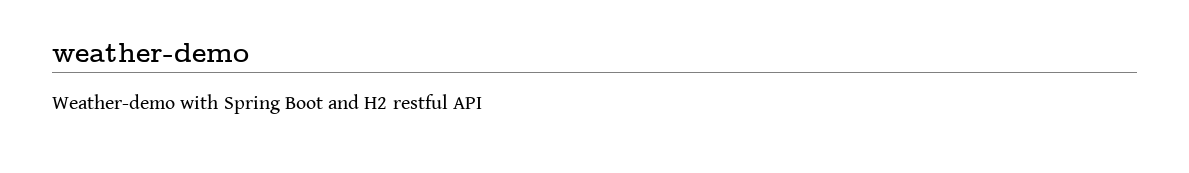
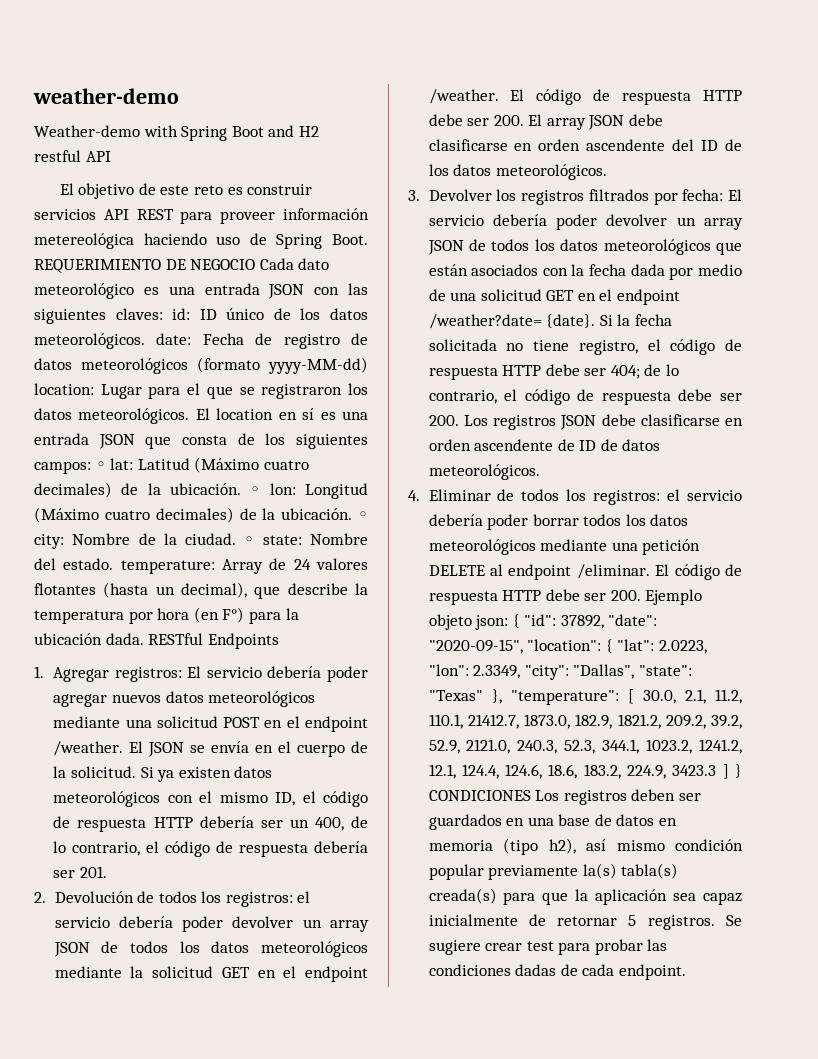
(482, 103) none -> [59,183,313,199] [34,208,369,224] [34,233,368,249] [34,258,330,273] [34,283,368,299] [34,308,368,324] [34,333,368,349] [34,357,368,374] [34,383,369,399] [34,408,368,424] [34,433,368,449] [34,457,309,474] [34,482,368,499] [34,507,368,523] [34,533,368,549] [34,558,368,574] [34,582,368,599] [34,607,299,624] [34,633,279,649] [34,666,368,682] [53,691,316,707] [53,716,368,732] [53,741,368,757] [53,766,273,782] [53,791,368,807] [53,816,368,832] [53,841,368,857] [53,866,107,878] [34,891,311,907] [54,916,370,932] [53,941,368,957] [54,966,368,982] [428,89,742,105] [428,114,664,130] [428,139,742,151] [428,164,607,180] [408,189,742,205] [428,214,743,230] [427,239,742,255] [428,264,742,280] [428,289,681,305] [428,314,672,329] [428,339,742,355] [428,364,680,380] [428,389,742,405] [428,414,743,430] [428,439,661,451] [428,464,540,480] [408,489,742,505] [428,514,689,530] [428,539,701,555] [428,564,742,580] [428,589,703,605] [428,614,658,630] [428,639,707,654] [428,664,692,680] [428,689,742,705] [428,714,742,729] [428,739,742,754] [428,764,742,779] [428,789,701,805] [428,814,678,830] [428,838,743,855] [428,863,679,880] [428,888,742,905] [428,914,742,930] [428,939,668,955] [428,964,686,980] // El objetivo de este reto es construir servicios API REST para proveer información metereológica haciendo uso de Spring Boot. REQUERIMIENTO DE NEGOCIO Cada dato meteorológico es una entrada JSON con las siguientes claves: id: ID único de los datos meteorológicos. date: Fecha de registro de datos meteorológicos (formato yyyy-MM-dd) location: Lugar para el que se registraron los datos meteorológicos. El location en sí es una entrada JSON que consta de los siguientes campos: ◦ lat: Latitud (Máximo cuatro decimales) de la ubicación. ◦ lon: Longitud (Máximo cuatro decimales) de la ubicación. ◦ city: Nombre de la ciudad. ◦ state: Nombre del estado. temperature: Array de 24 valores flotantes (hasta un decimal), que describe la temperatura por hora (en F°) para la ubicación dada. RESTful Endpoints // 1. Agregar registros: El servicio debería poder agregar nuevos datos meteorológicos mediante una solicitud POST en el endpoint /weather. El JSON se envía en el cuerpo de la solicitud. Si ya existen datos meteorológicos con el mismo ID, el código de respuesta HTTP debería ser un 400, de lo contrario, el código de respuesta debería ser 201. // 2. Devolución de todos los registros: el servicio debería poder devolver un array JSON de todos los datos meteorológicos mediante la solicitud GET en el endpoint /weather. El código de respuesta HTTP debe ser 200. El array JSON debe clasificarse en orden ascendente del ID de los datos meteorológicos. // 3. Devolver los registros filtrados por fecha: El servicio debería poder devolver un array JSON de todos los datos meteorológicos que están asociados con la fecha dada por medio de una solicitud GET en el endpoint /weather?date= {date}. Si la fecha solicitada no tiene registro, el código de respuesta HTTP debe ser 404; de lo contrario, el código de respuesta debe ser 200. Los registros JSON debe clasificarse en orden ascendente de ID de datos meteorológicos. // 4. Eliminar de todos los registros: el servicio debería poder borrar todos los datos meteorológicos mediante una petición DELETE al endpoint /eliminar. El código de respuesta HTTP debe ser 200. Ejemplo objeto json: { "id": 37892, "date": "2020-09-15", "location": { "lat": 2.0223, "lon": 2.3349, "city": "Dallas", "state": "Texas" }, "temperature": [ 30.0, 2.1, 11.2, 110.1, 21412.7, 1873.0, 182.9, 1821.2, 209.2, 39.2, 52.9, 2121.0, 240.3, 52.3, 344.1, 1023.2, 1241.2, 12.1, 124.4, 124.6, 18.6, 183.2, 224.9, 3423.3 ] } CONDICIONES Los registros deben ser guardados en una base de datos en memoria (tipo h2), así mismo condición popular previamente la(s) tabla(s) creada(s) para que la aplicación sea capaz inicialmente de retornar 5 registros. Se sugiere crear test para probar las condiciones dadas de cada endpoint.

